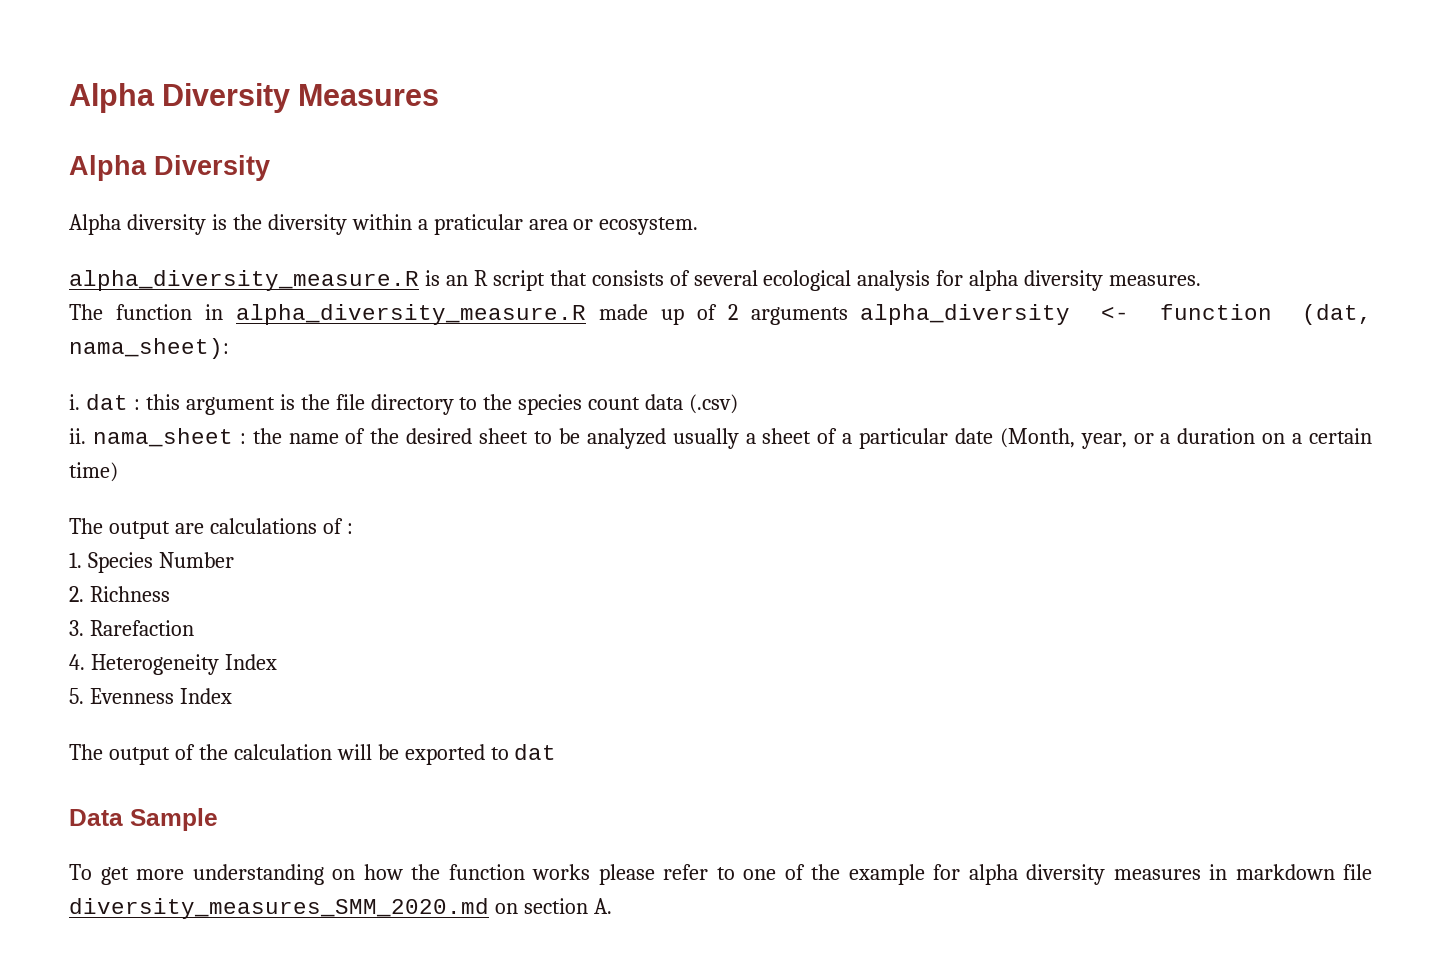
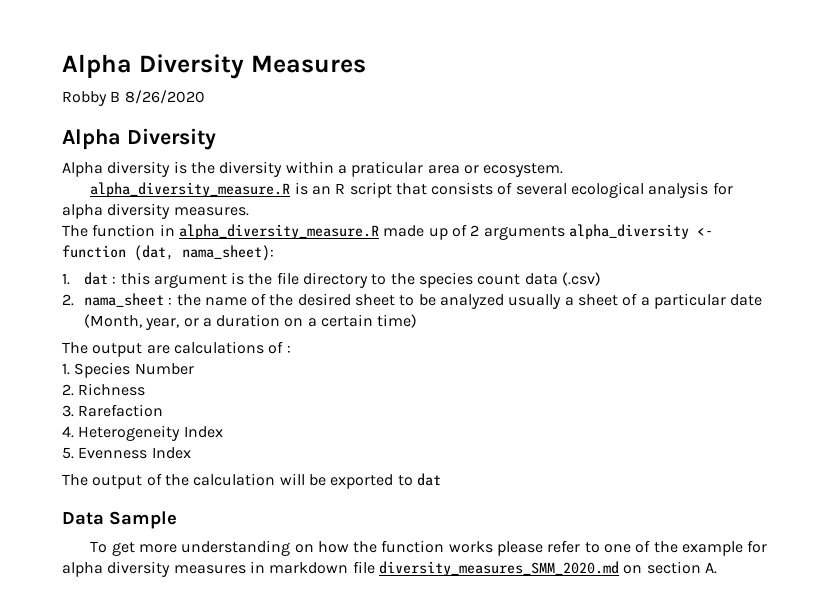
(440, 95) none -> [62,90,205,106] // Robby B 8/26/2020
[69,394,80,410] i. -> [62,273,70,285] 1.
[69,428,86,444] ii. -> [62,294,74,306] 2.

